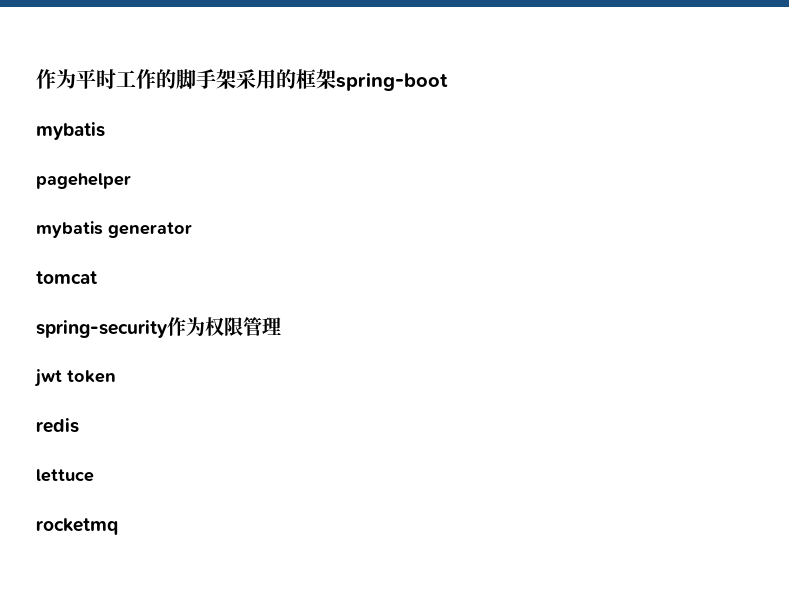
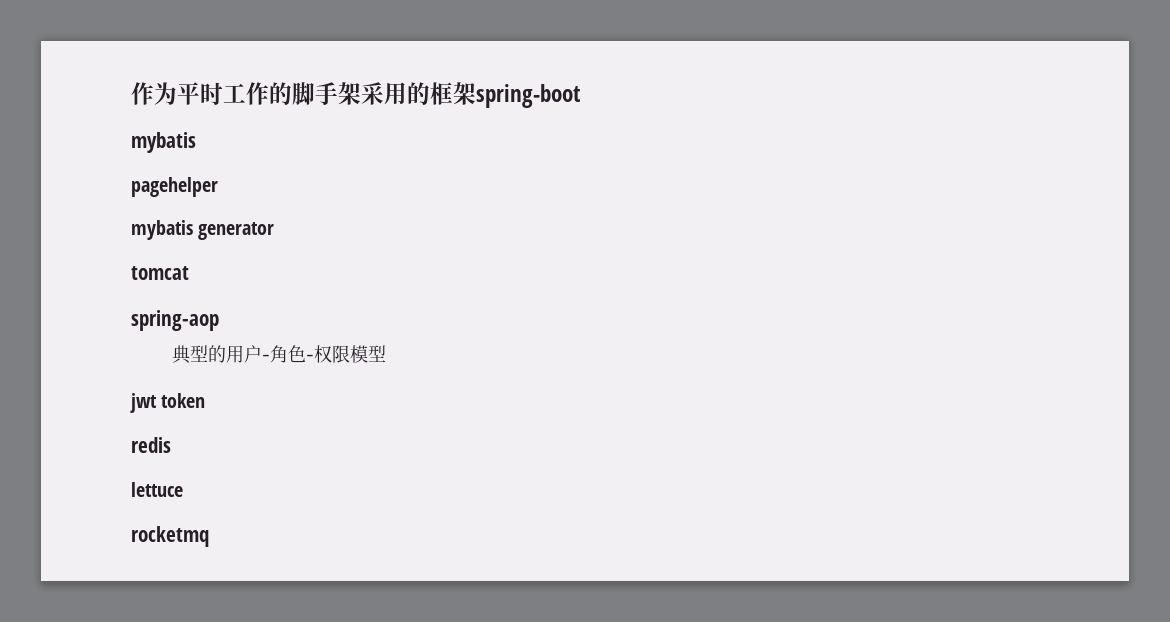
[36,317,281,338] spring-security作为权限管理 -> [131,310,219,331] [172,345,387,364] spring-aop // 典型的用户-角色-权限模型

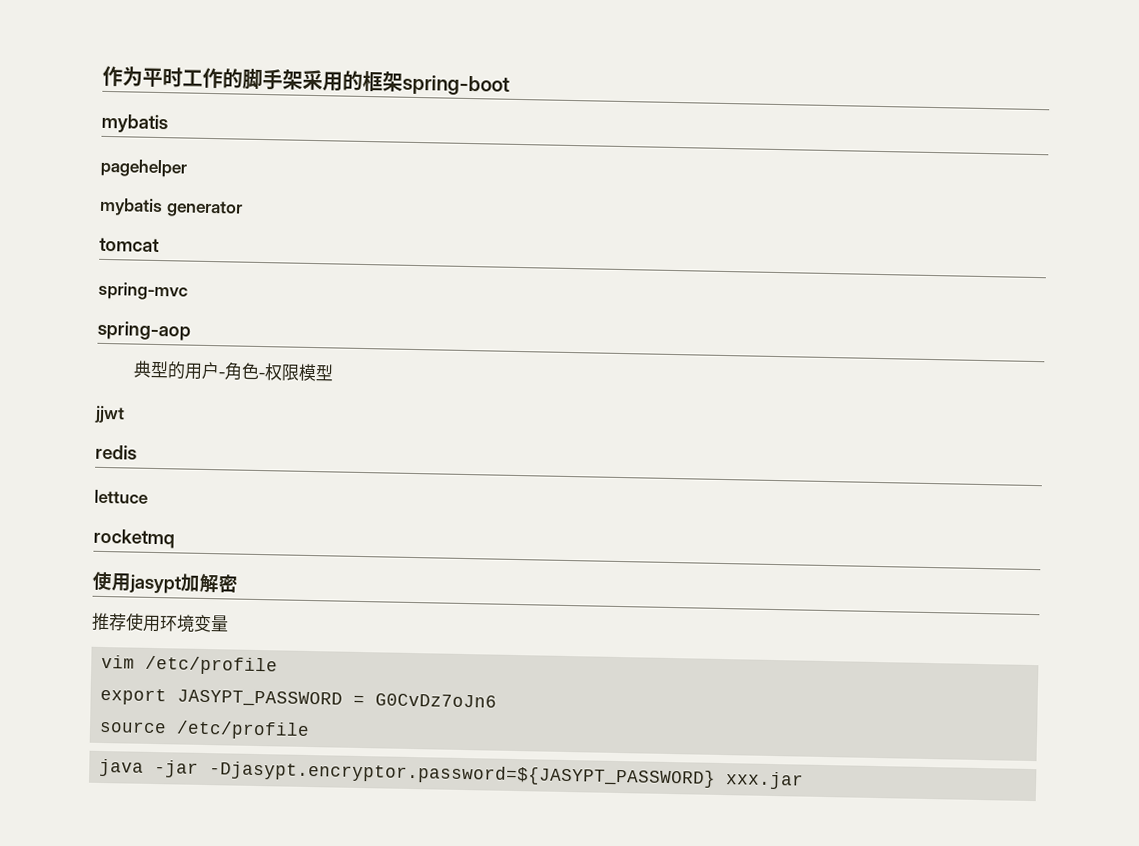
(189, 273) none -> [98,281,188,301] // spring-mvc
[130,393,206,413] jwt token -> [94,405,125,424] jjwt
(209, 536) none -> [92,571,239,594] [91,612,229,633] [101,654,279,676] [100,687,498,708] [99,720,311,741] [99,758,805,790] // 使用jasypt加解密 // 推荐使用环境变量 // vim /etc/profile // export JASYPT_PASSWORD = G0CvDz7oJn6 // source /etc/profile // java -jar -Djasypt.encryptor.password=${JASYPT_PASSWORD} xxx.jar

